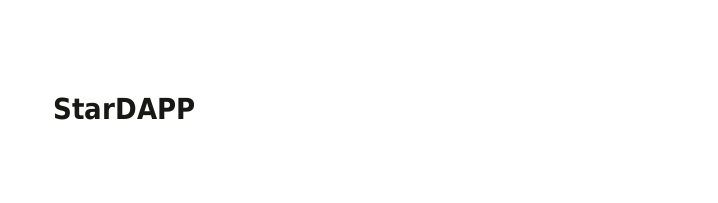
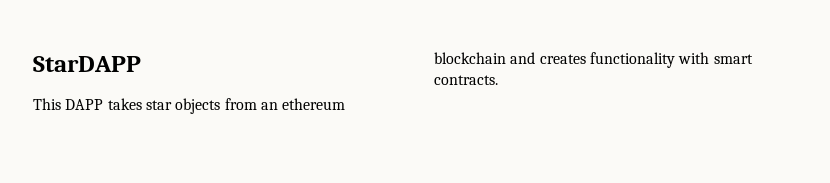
(195, 108) none -> [33,98,346,114] [434,52,753,68] [434,75,498,85] // This DAPP takes star objects from an ethereum blockchain and creates functionality with smart contracts.

